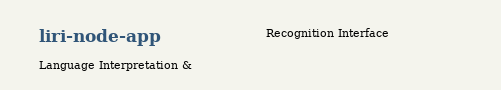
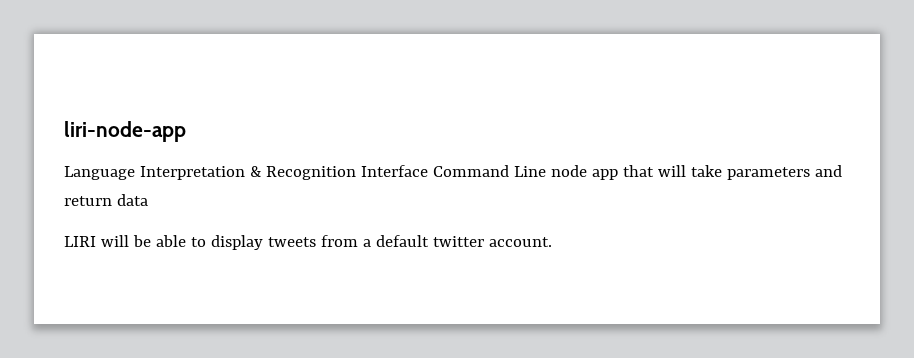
(389, 32) none -> [432,165,842,180] [64,194,148,206] [64,235,552,250] Command Line node app that will take parameters and return data // LIRI will be able to display tweets from a default twitter account.

